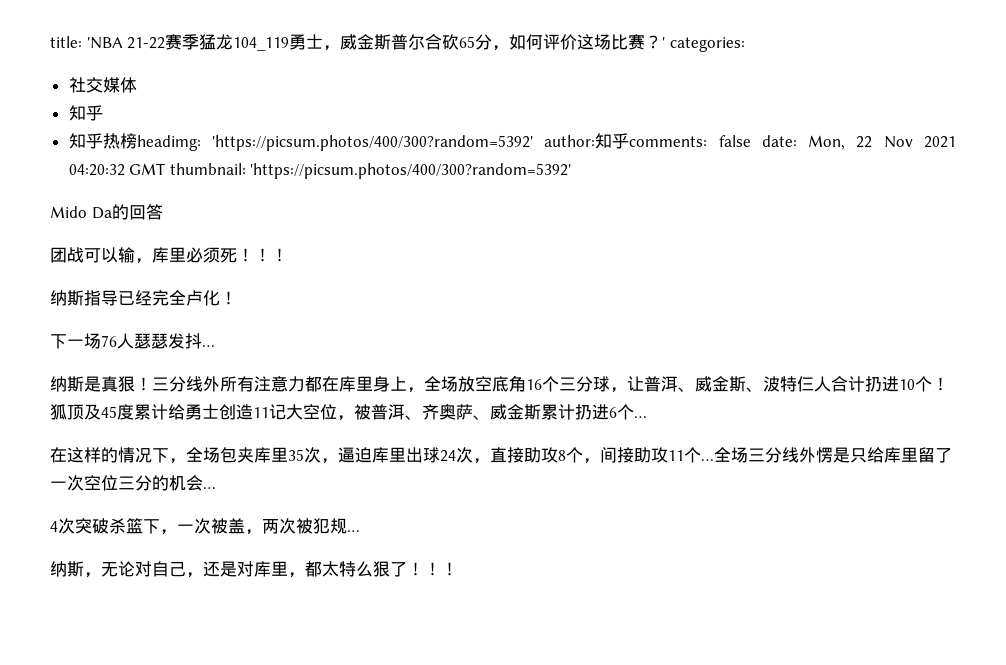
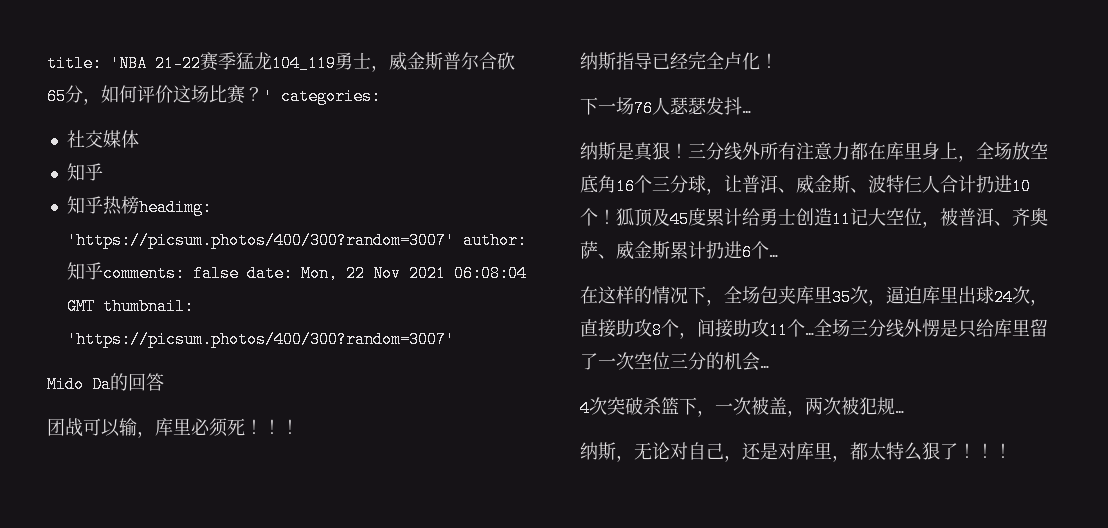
[211,135,533,151] 'https://picsum.photos/400/300?random=5392' -> [66,232,455,249] 'https://picsum.photos/400/300?random=3007'
[68,164,125,176] 04:20:32 -> [453,265,527,282] 06:08:04
[250,163,572,179] 'https://picsum.photos/400/300?random=5392' -> [66,331,455,348] 'https://picsum.photos/400/300?random=3007'

